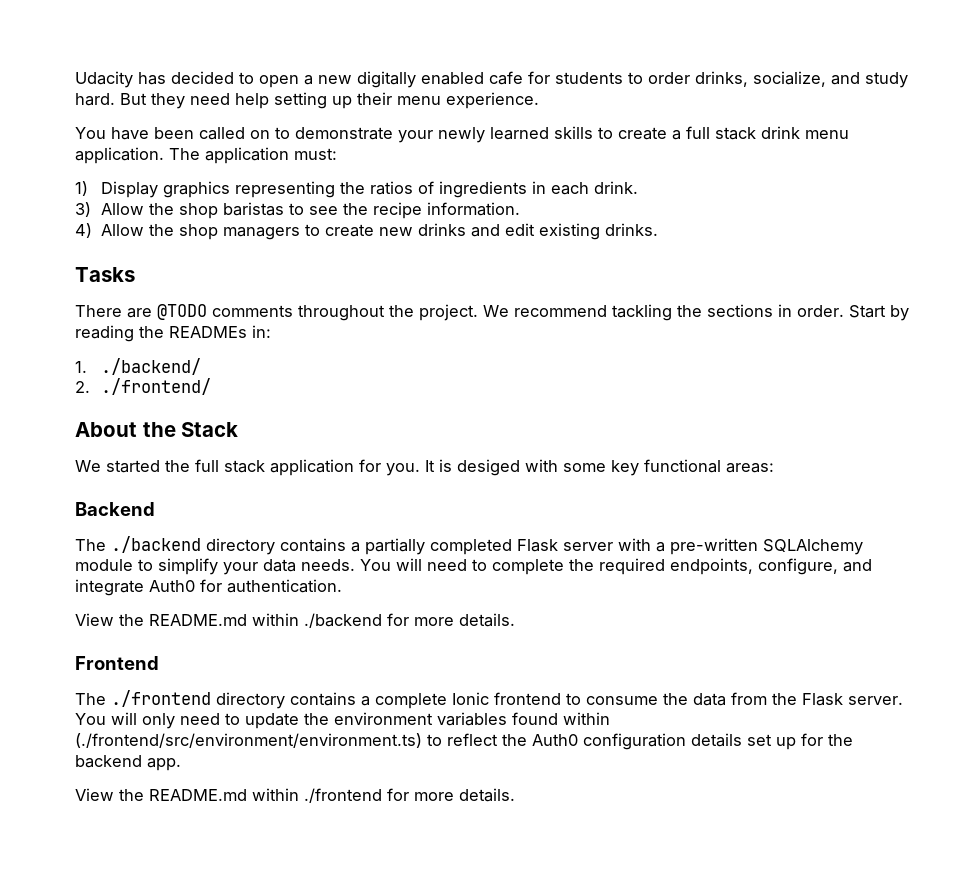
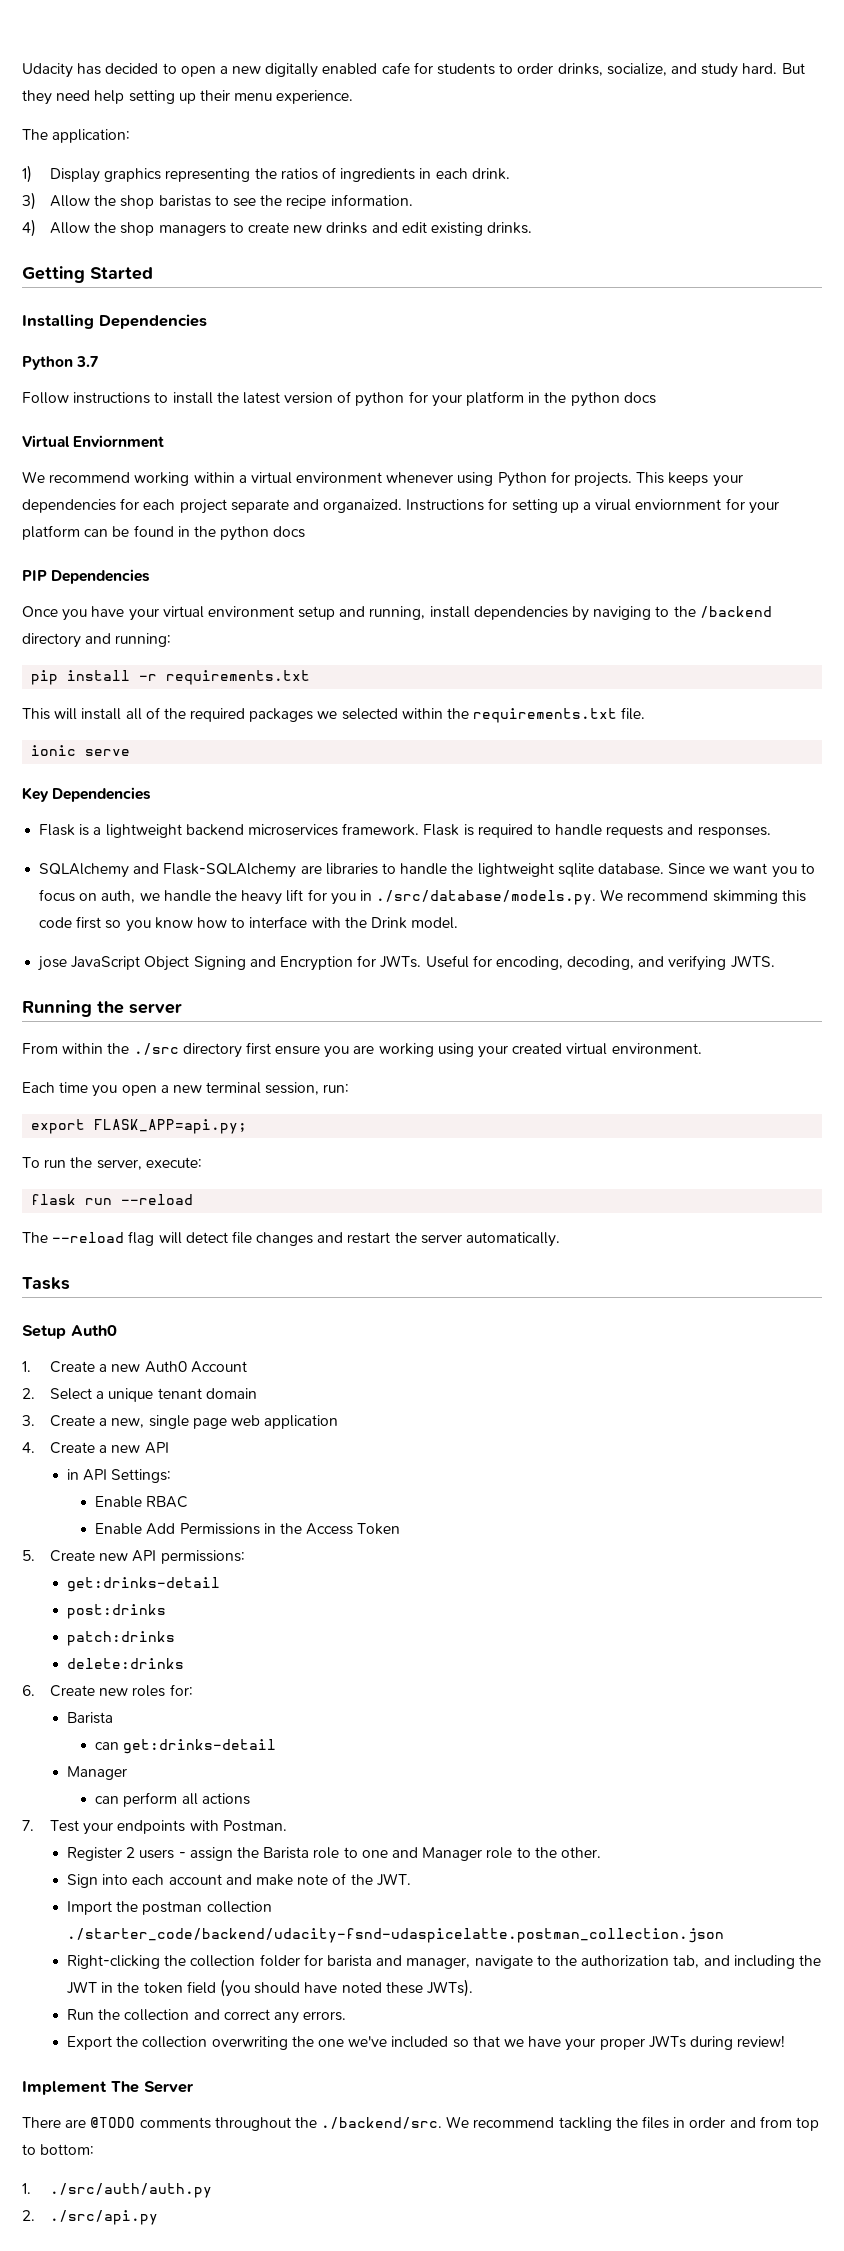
[75,126,849,143] [75,147,337,164] You have been called on to demonstrate your newly learned skills to create a full stack drink menu application. The application must: -> [22,129,131,143] The application:
[75,267,135,282] Tasks -> [22,266,153,283] [22,314,207,329] [22,356,99,370] [22,391,656,407] [22,435,165,448] [22,471,743,487] [22,498,779,514] [22,525,306,541] [22,569,151,584] [22,606,772,621] [22,633,172,648] [31,670,311,685] [22,707,646,723] [31,745,131,756] [22,787,152,802] [39,823,771,838] [39,863,815,878] [39,889,806,905] [39,916,459,932] [38,955,775,971] [22,1000,182,1017] [22,1042,702,1058] [22,1082,350,1097] [31,1119,248,1134] [22,1157,202,1170] [31,1194,194,1205] [22,1231,561,1247] [22,1277,70,1290] [22,1325,117,1339] [22,1361,247,1373] [22,1388,257,1402] [22,1415,339,1429] [22,1442,169,1454] [67,1469,172,1483] [95,1496,189,1508] [95,1523,401,1535] [22,1550,245,1564] [67,1577,221,1592] [67,1604,167,1619] [67,1631,176,1646] [67,1658,185,1669] [22,1684,193,1697] [67,1712,114,1724] [95,1739,277,1754] [67,1766,128,1780] [95,1792,250,1807] [22,1820,287,1835] [67,1847,601,1861] [67,1873,411,1888] [67,1901,272,1915] [67,1928,725,1943] [67,1954,821,1969] [67,1979,473,1997] [67,2009,347,2024] [67,2035,786,2051] [22,2081,194,2095] Getting Started // Installing Dependencies // Python 3.7 // Follow instructions to install the latest version of python for your platform in the python docs // Virtual Enviornment // We recommend working within a virtual environment whenever using Python for projects. This keeps your dependencies for each project separate and organaized. Instructions for setting up a virual enviornment for your platform can be found in the python docs // PIP Dependencies // Once you have your virtual environment setup and running, install dependencies by naviging to the /backend directory and running: // pip install -r requirements.txt // This will install all of the required packages we selected within the requirements.txt file. // ionic serve // Key Dependencies // Flask is a lightweight backend microservices framework. Flask is required to handle requests and responses. // SQLAlchemy and Flask-SQLAlchemy are libraries to handle the lightweight sqlite database. Since we want you to focus on auth, we handle the heavy lift for you in ./src/database/models.py. We recommend skimming this code first so you know how to interface with the Drink model. // jose JavaScript Object Signing and Encryption for JWTs. Useful for encoding, decoding, and verifying JWTS. // Running the server // From within the ./src directory first ensure you are working using your created virtual environment. // Each time you open a new terminal session, run: // export FLASK_APP=api.py; // To run the server, execute: // flask run --reload // The --reload flag will detect file changes and restart the server automatically. // Tasks // Setup Auth0 // 1. Create a new Auth0 Account // 2. Select a unique tenant domain // 3. Create a new, single page web application // 4. Create a new API // in API Settings: // Enable RBAC // Enable Add Permissions in the Access Token // 5. Create new API permissions: // get:drinks-detail // post:drinks // patch:drinks // delete:drinks // 6. Create new roles for: // Barista // can get:drinks-detail // Manager // can perform all actions // 7. Test your endpoints with Postman. // Register 2 users - assign the Barista role to one and Manager role to the other. // Sign into each account and make note of the JWT. // Import the postman collection ./starter_code/backend/udacity-fsnd-udaspicelatte.postman_collection.json // Right-clicking the collection folder for barista and manager, navigate to the authorization tab, and including the JWT in the token field (you should have noted these JWTs). // Run the collection and correct any errors. // Export the collection overwriting the one we've included so that we have your proper JWTs during review! // Implement The Server
[419,304,478,321] project. -> [321,2117,443,2129] ./backend/src.
[707,304,909,321] [75,325,271,342] [75,358,202,375] [75,378,212,395] [75,422,239,437] [75,459,774,476] [75,502,155,516] [75,536,863,555] [75,558,872,575] [75,579,342,596] [75,613,515,628] [75,656,159,670] [75,690,903,709] [75,712,610,729] [75,733,853,750] [75,755,181,771] [75,788,515,803] sections in order. Start by reading the READMEs in: // 1. ./backend/ // 2. ./frontend/ // About the Stack // We started the full stack application for you. It is desiged with some key functional areas: // Backend // The ./backend directory contains a partially completed Flask server with a pre-written SQLAlchemy module to simplify your data needs. You will need to complete the required endpoints, configure, and integrate Auth0 for authentication. // View the README.md within ./backend for more details. // Frontend // The ./frontend directory contains a complete Ionic frontend to consume the data from the Flask server. You will only need to update the environment variables found within (./frontend/src/environment/environment.ts) to reflect the Auth0 configuration details set up for the backend app. // View the README.md within ./frontend for more details. -> [642,2116,819,2131] [22,2144,95,2155] [22,2183,213,2198] [22,2210,159,2225] files in order and from top to bottom: // 1. ./src/auth/auth.py // 2. ./src/api.py

